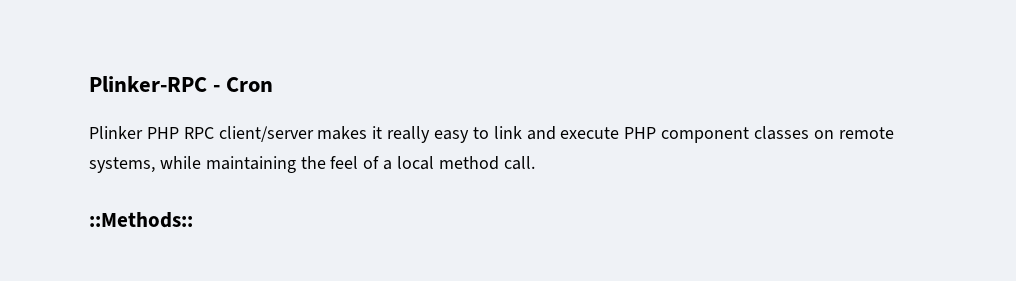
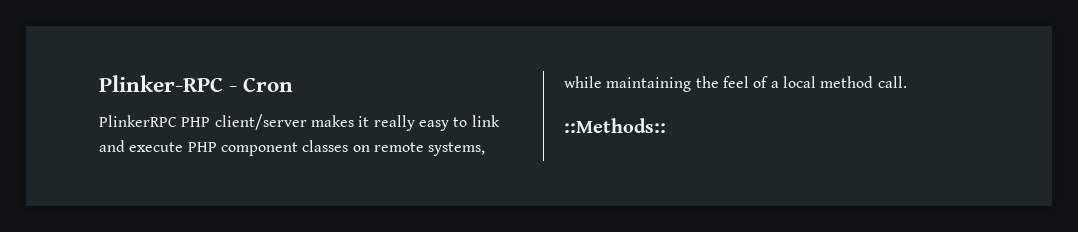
[89,126,214,139] Plinker PHP RPC -> [99,115,211,127] PlinkerRPC PHP

